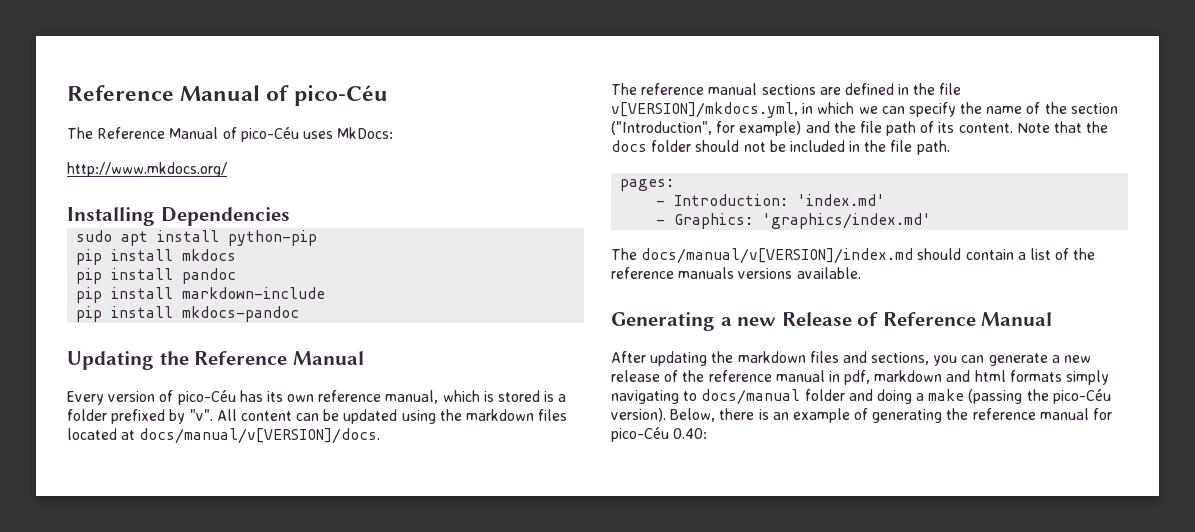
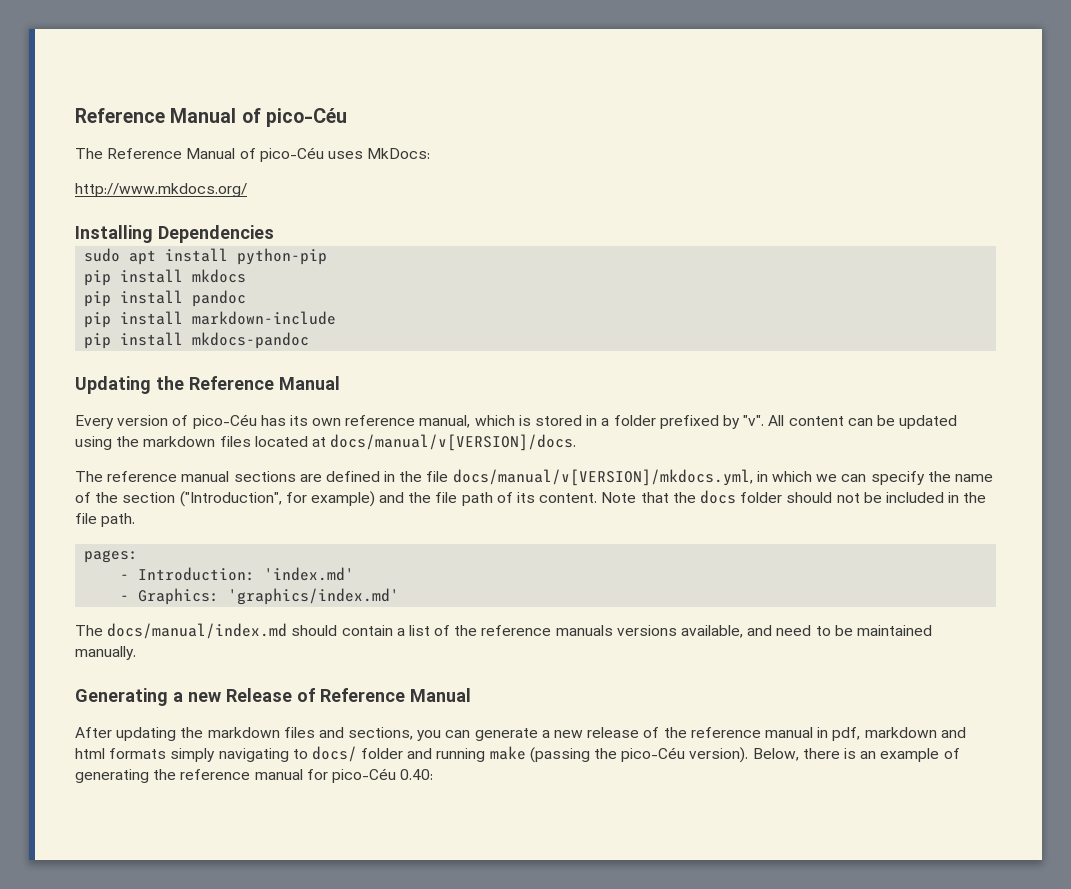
[544,391,555,402] is -> [586,415,598,426] in
[611,102,798,118] v[VERSION]/mkdocs.yml, -> [452,469,753,486] docs/manual/v[VERSION]/mkdocs.yml,
[641,248,914,264] docs/manual/v[VERSION]/index.md -> [107,623,288,639] docs/manual/index.md
[796,267,861,279] available. -> [681,625,932,638] [75,646,136,660] available, and need to be maintained manually.
[701,389,801,405] docs/manual -> [311,746,357,762] docs/
[876,389,925,404] doing a -> [436,748,486,762] running

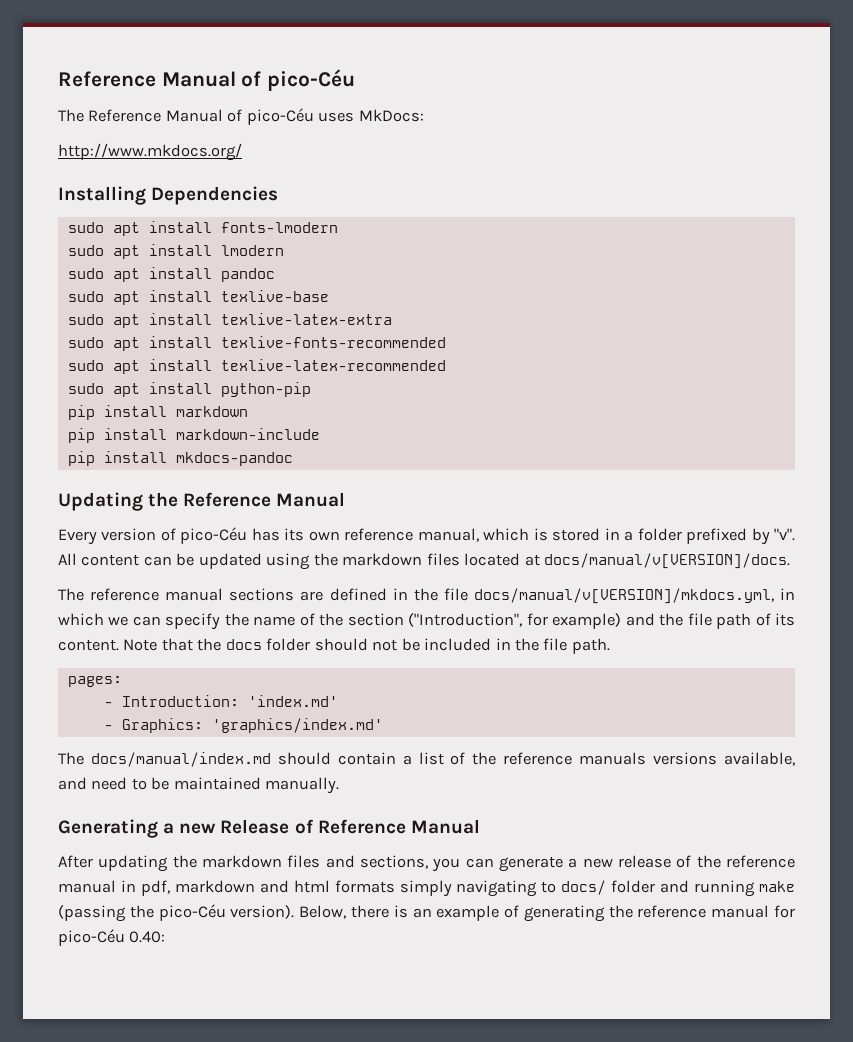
(274, 234) none -> [67,221,338,236] [67,244,284,259] [67,267,275,282] [67,290,329,305] [67,313,392,328] [67,336,446,351] [67,359,446,374] // sudo apt install fonts-lmodern // sudo apt install lmodern // sudo apt install pandoc // sudo apt install texlive-base // sudo apt install texlive-latex-extra // sudo apt install texlive-fonts-recommended // sudo apt install texlive-latex-recommended
[192,269,247,283] [84,290,247,307] mkdocs // pip install pandoc -> [175,406,248,417] markdown

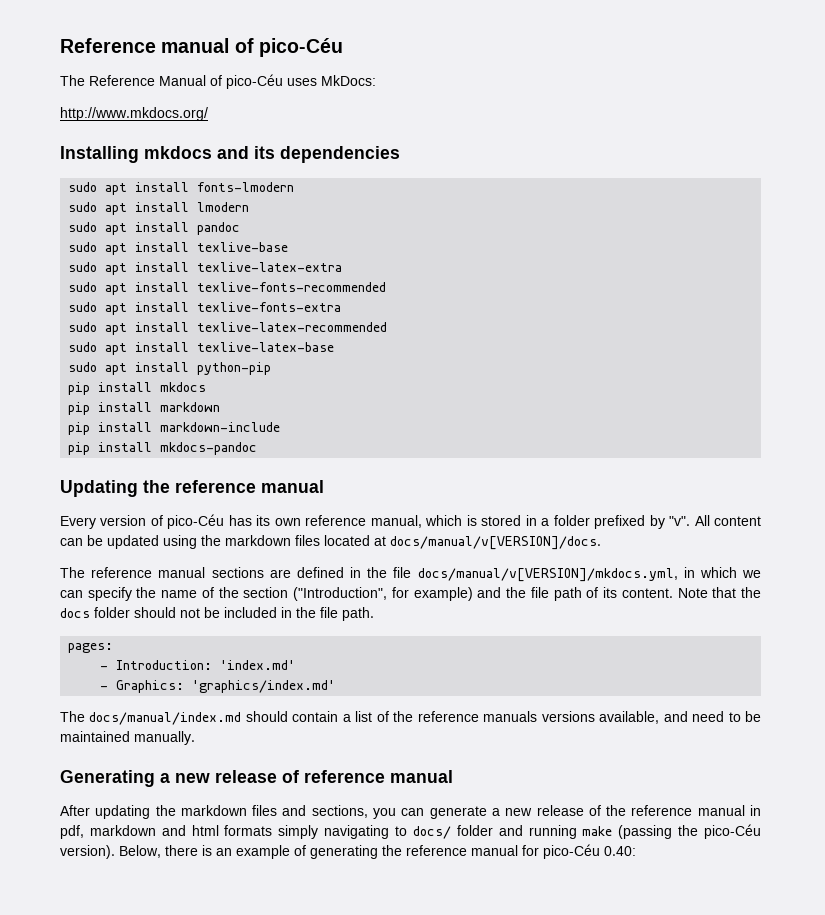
[58,71,236,87] Reference Manual -> [60,38,230,53] Reference manual
[151,186,279,205] Dependencies -> [144,146,400,163] mkdocs and its dependencies
(446, 342) none -> [68,302,342,315] // sudo apt install texlive-fonts-extra
(446, 365) none -> [68,342,335,355] // sudo apt install texlive-latex-base
(311, 389) none -> [68,382,207,395] // pip install mkdocs
[183,492,346,507] Reference Manual -> [175,480,324,493] reference manual
[220,819,480,834] Release of Reference Manual -> [215,770,453,783] release of reference manual

